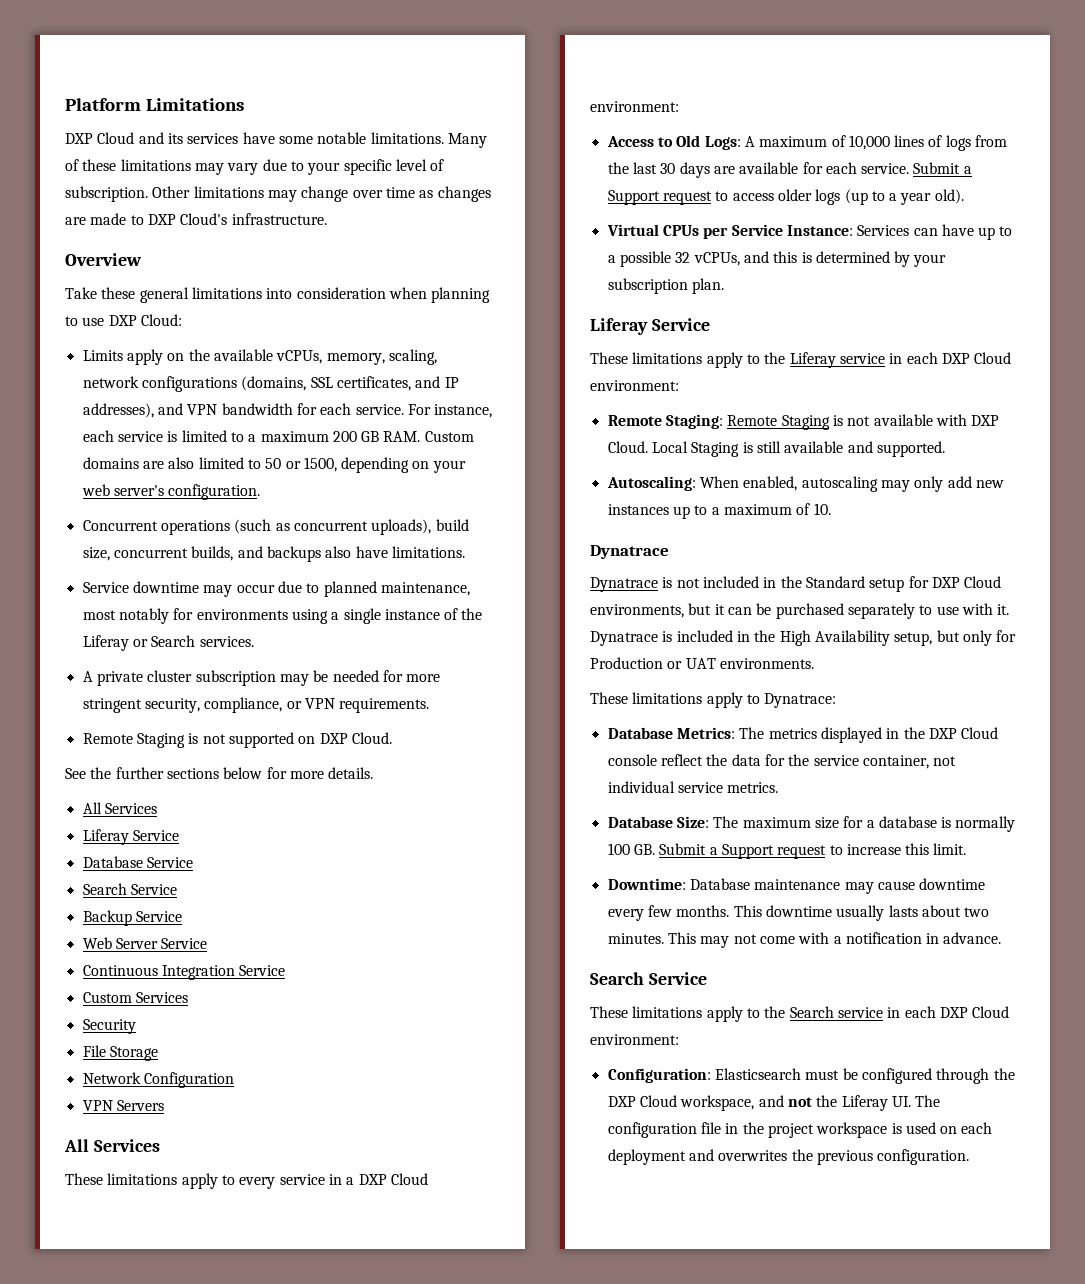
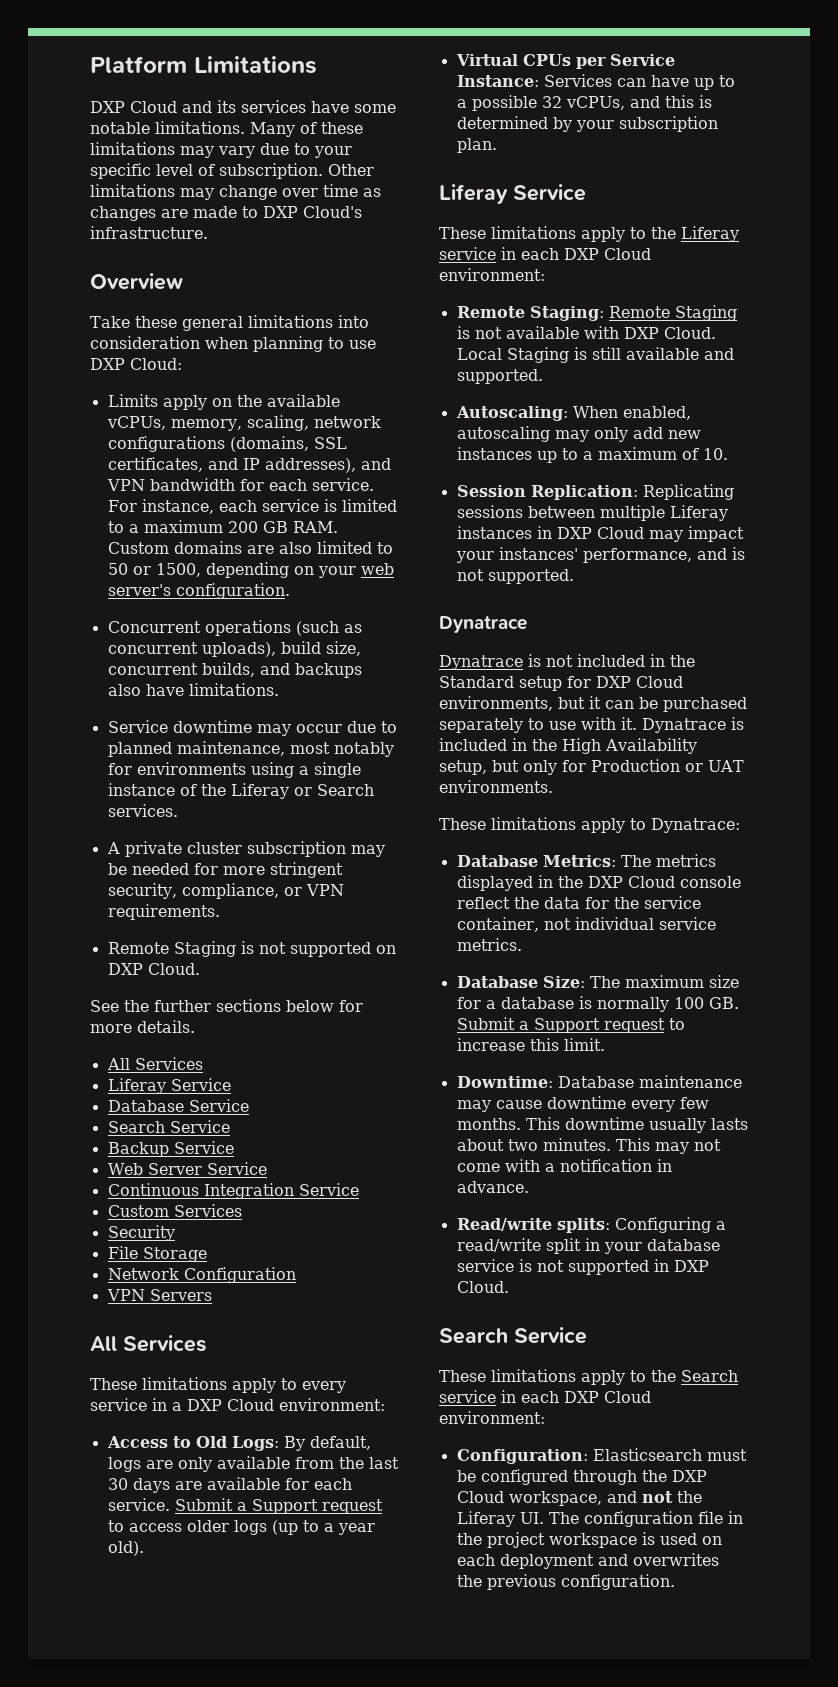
[744,135,971,151] A maximum of 10,000 lines of logs -> [283,1436,371,1451] [107,1456,290,1472] By default, logs are only available
(831, 509) none -> [456,484,734,500] [456,505,728,521] [456,526,744,542] [455,547,745,563] [456,569,574,584] // Session Replication: Replicating sessions between multiple Liferay instances in DXP Cloud may impact your instances' performance, and is not supported.
(1002, 938) none -> [456,1217,726,1233] [456,1238,720,1254] [456,1259,709,1275] [456,1281,509,1293] // Read/write splits: Configuring a read/write split in your database service is not supported in DXP Cloud.

